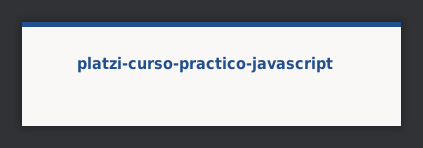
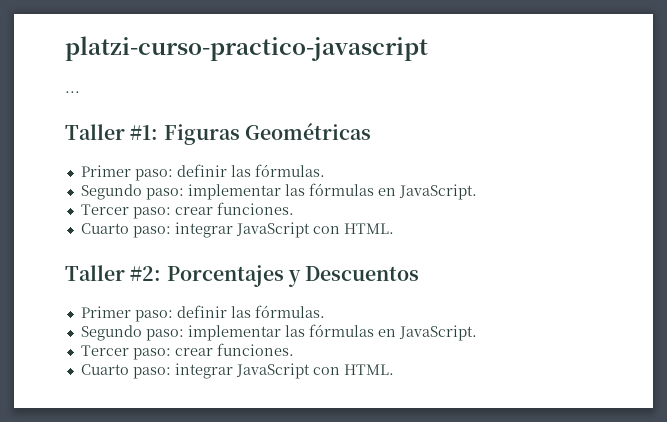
(333, 64) none -> [65,91,80,93] [65,123,371,145] [80,164,325,181] [80,183,477,200] [80,202,294,219] [80,222,394,238] [65,265,420,287] [80,305,325,322] [80,324,477,341] [80,343,294,360] [80,363,394,379] // ... // Taller #1: Figuras Geométricas // Primer paso: definir las fórmulas. // Segundo paso: implementar las fórmulas en JavaScript. // Tercer paso: crear funciones. // Cuarto paso: integrar JavaScript con HTML. // Taller #2: Porcentajes y Descuentos // Primer paso: definir las fórmulas. // Segundo paso: implementar las fórmulas en JavaScript. // Tercer paso: crear funciones. // Cuarto paso: integrar JavaScript con HTML.

